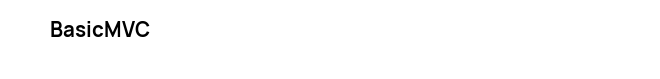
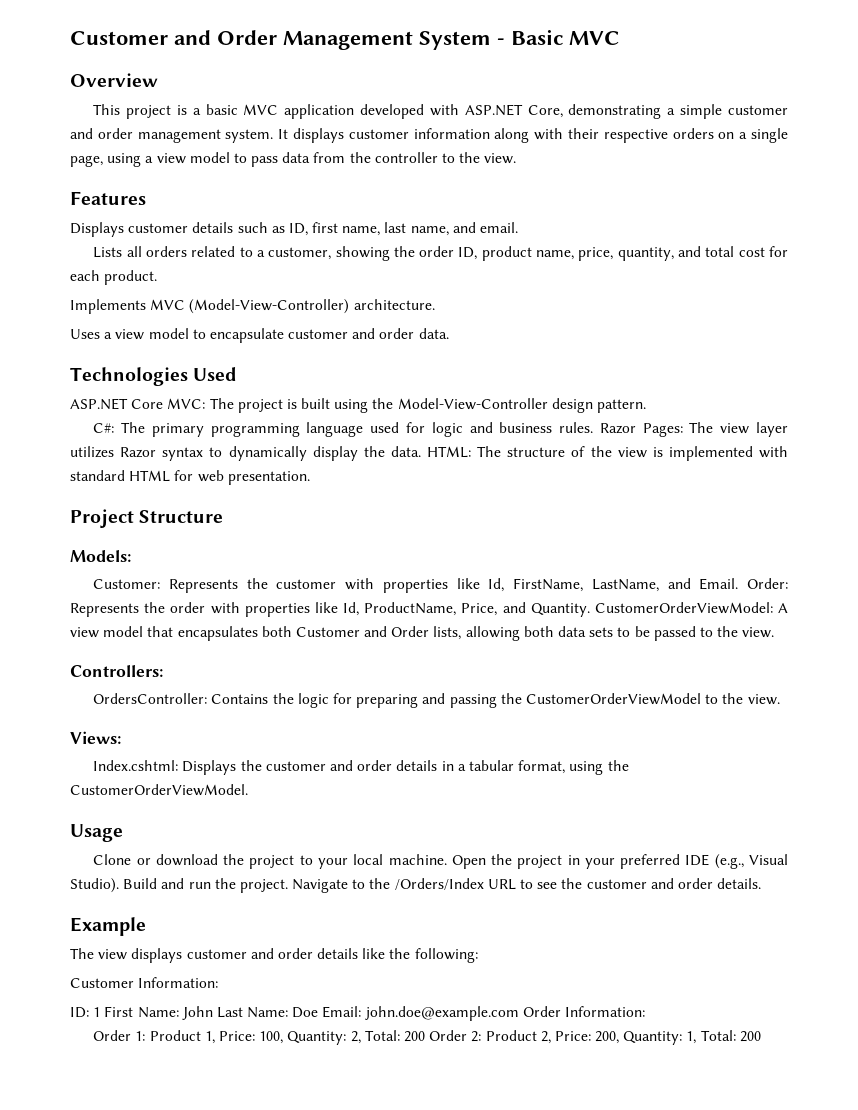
[50,21,150,37] BasicMVC -> [70,29,620,50] [70,73,158,87] [93,104,788,119] [70,128,788,143] [70,152,517,167] [70,191,146,205] [70,222,519,237] [93,246,788,261] [70,270,158,285] [70,299,435,314] [70,328,449,343] [70,367,238,386] [70,398,647,413] [93,422,788,437] [70,446,788,461] [70,470,310,485] [70,509,224,528] [70,550,131,562] [93,578,788,593] [70,602,788,617] [70,626,775,641] [70,665,163,677] [93,693,780,708] [70,731,121,744] [93,760,629,775] [70,784,248,796] [70,824,123,842] [93,854,788,869] [70,878,762,893] [70,917,146,936] [70,948,478,963] [70,977,219,988] [70,1006,646,1021] [93,1030,761,1045] Customer and Order Management System - Basic MVC // Overview // This project is a basic MVC application developed with ASP.NET Core, demonstrating a simple customer and order management system. It displays customer information along with their respective orders on a single page, using a view model to pass data from the controller to the view. // Features // Displays customer details such as ID, first name, last name, and email. // Lists all orders related to a customer, showing the order ID, product name, price, quantity, and total cost for each product. // Implements MVC (Model-View-Controller) architecture. // Uses a view model to encapsulate customer and order data. // Technologies Used // ASP.NET Core MVC: The project is built using the Model-View-Controller design pattern. // C#: The primary programming language used for logic and business rules. Razor Pages: The view layer utilizes Razor syntax to dynamically display the data. HTML: The structure of the view is implemented with standard HTML for web presentation. // Project Structure // Models: // Customer: Represents the customer with properties like Id, FirstName, LastName, and Email. Order: Represents the order with properties like Id, ProductName, Price, and Quantity. CustomerOrderViewModel: A view model that encapsulates both Customer and Order lists, allowing both data sets to be passed to the view. // Controllers: // OrdersController: Contains the logic for preparing and passing the CustomerOrderViewModel to the view. // Views: // Index.cshtml: Displays the customer and order details in a tabular format, using the CustomerOrderViewModel. // Usage // Clone or download the project to your local machine. Open the project in your preferred IDE (e.g., Visual Studio). Build and run the project. Navigate to the /Orders/Index URL to see the customer and order details. // Example // The view displays customer and order details like the following: // Customer Information: // ID: 1 First Name: John Last Name: Doe Email: john.doe@example.com Order Information: // Order 1: Product 1, Price: 100, Quantity: 2, Total: 200 Order 2: Product 2, Price: 200, Quantity: 1, Total: 200

